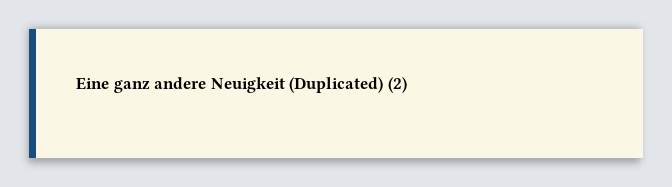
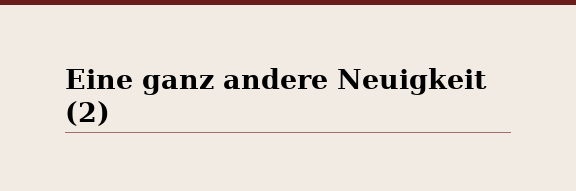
[289,77,384,93] (Duplicated) -> (487, 81) none

